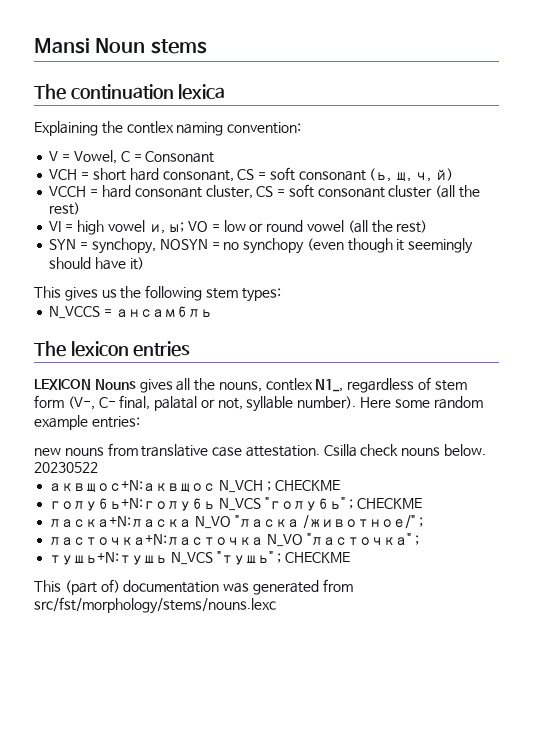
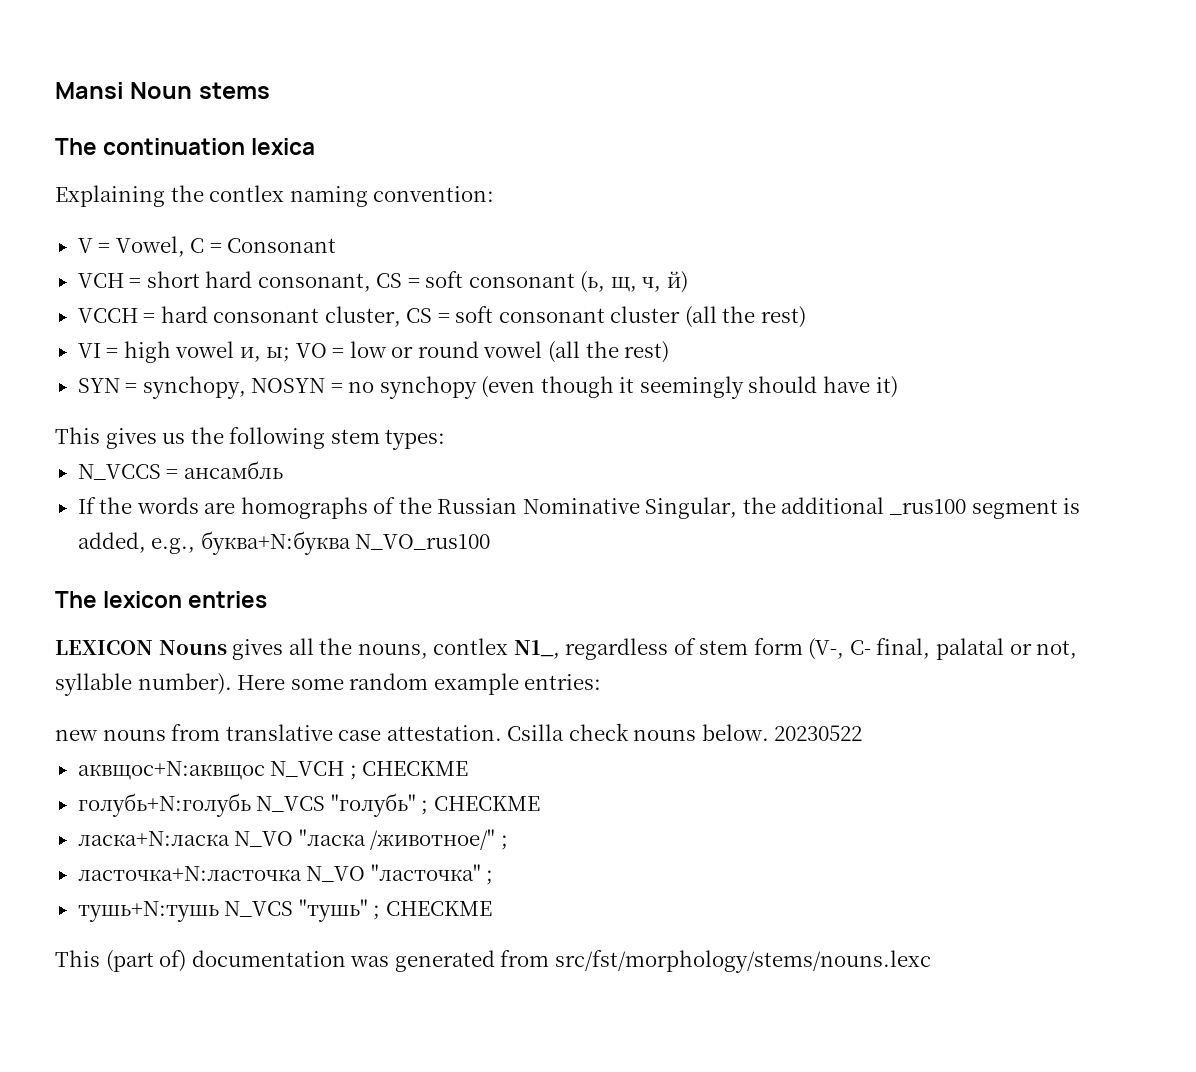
(212, 312) none -> [77,497,1081,519] [77,531,491,555] // If the words are homographs of the Russian Nominative Singular, the additional _rus100 segment is added, e.g., буква+N:буква N_VO_rus100

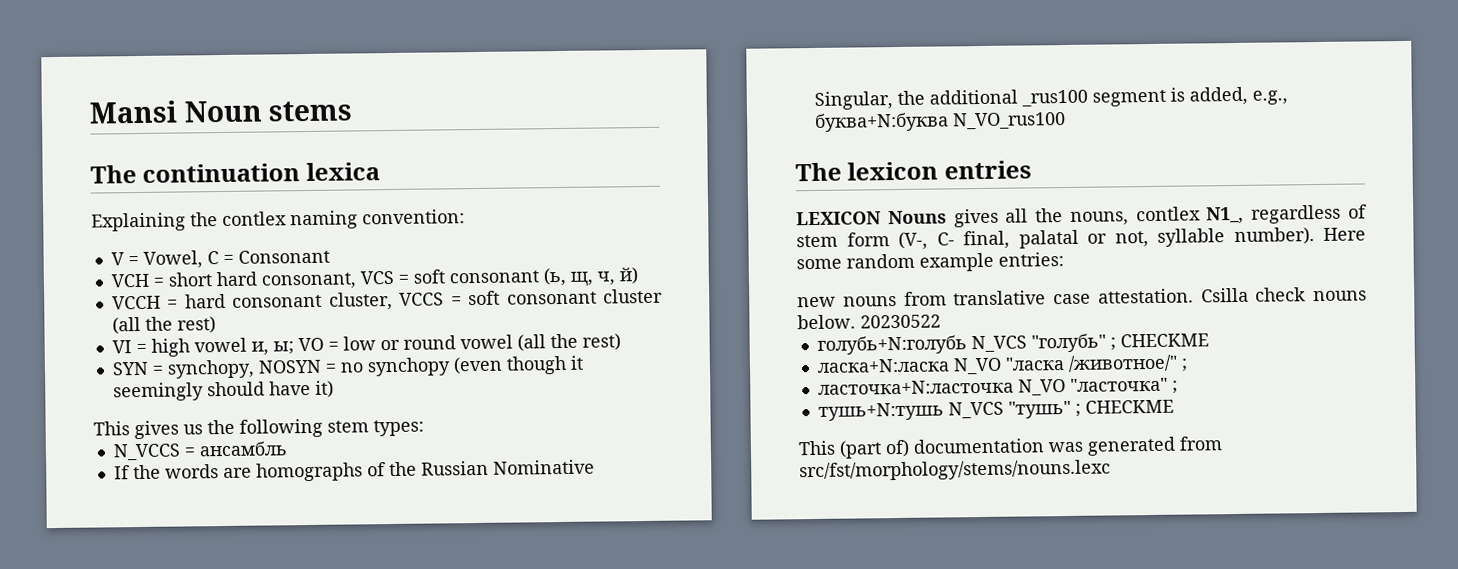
[376,273,403,288] CS -> [359,270,394,285] VCS
[406,308,433,323] CS -> [399,292,445,306] VCCS
[77,761,469,780] // аквщос+N:аквщос N_VCH ; CHECKME -> (941, 321) none

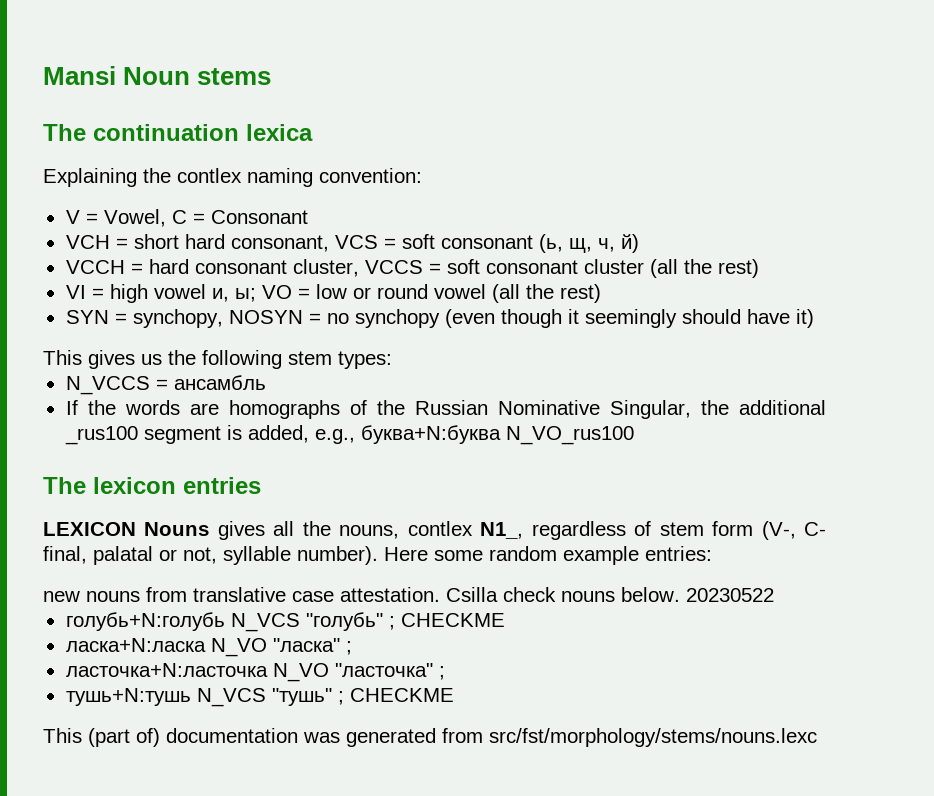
[1004,354,1178,372] "ласка /животное/" -> [272,638,340,652] "ласка"

